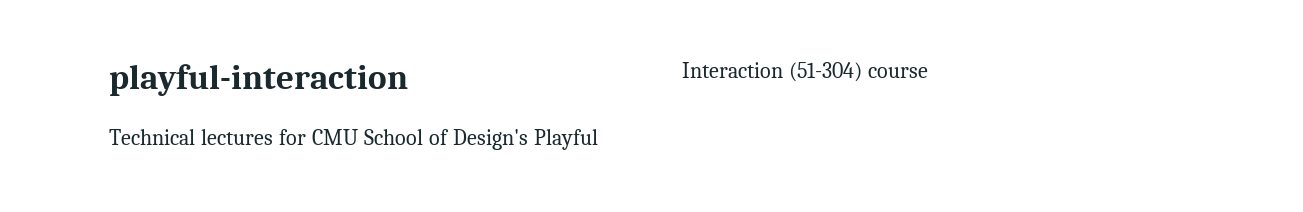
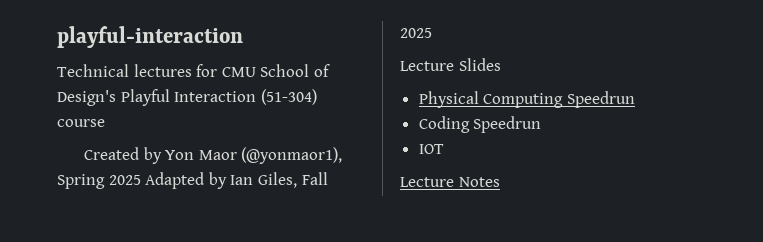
(928, 72) none -> [83,147,343,164] [57,172,328,189] [400,28,432,38] [400,58,501,71] [418,91,635,108] [418,116,542,133] [418,144,444,154] [400,177,500,187] // Created by Yon Maor (@yonmaor1), Spring 2025 Adapted by Ian Giles, Fall 2025 // Lecture Slides // Physical Computing Speedrun // Coding Speedrun // IOT // Lecture Notes

